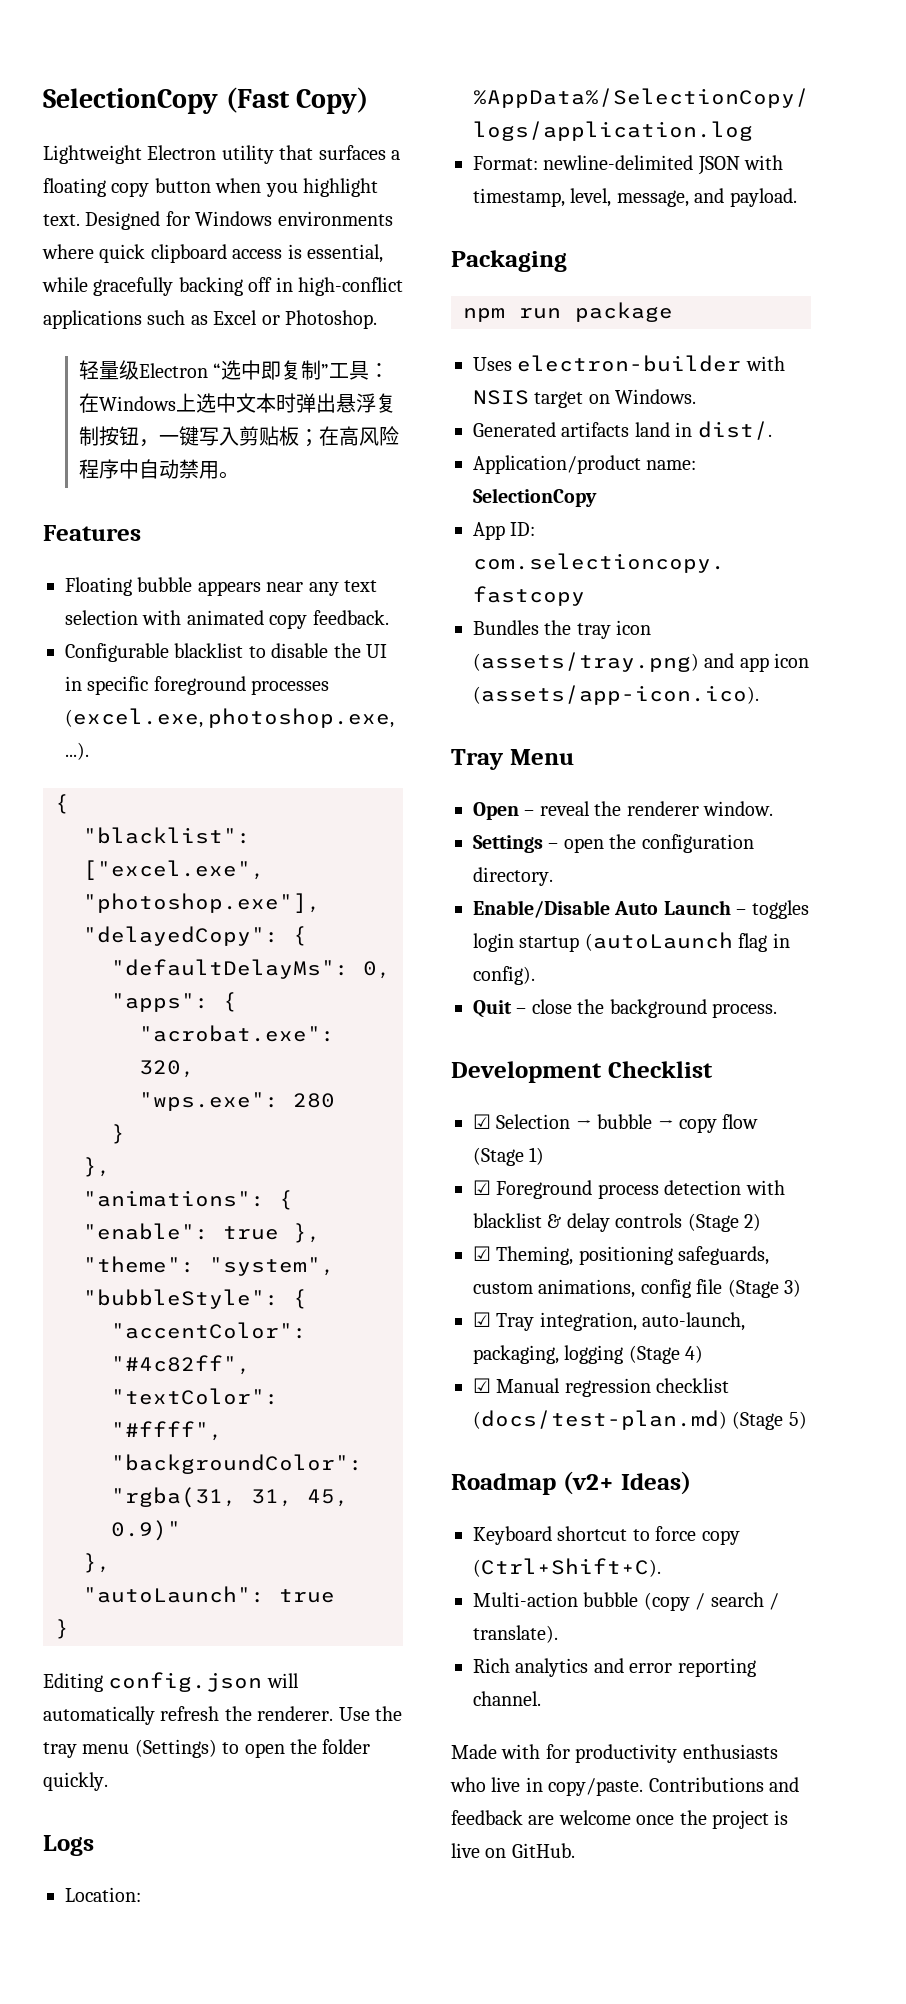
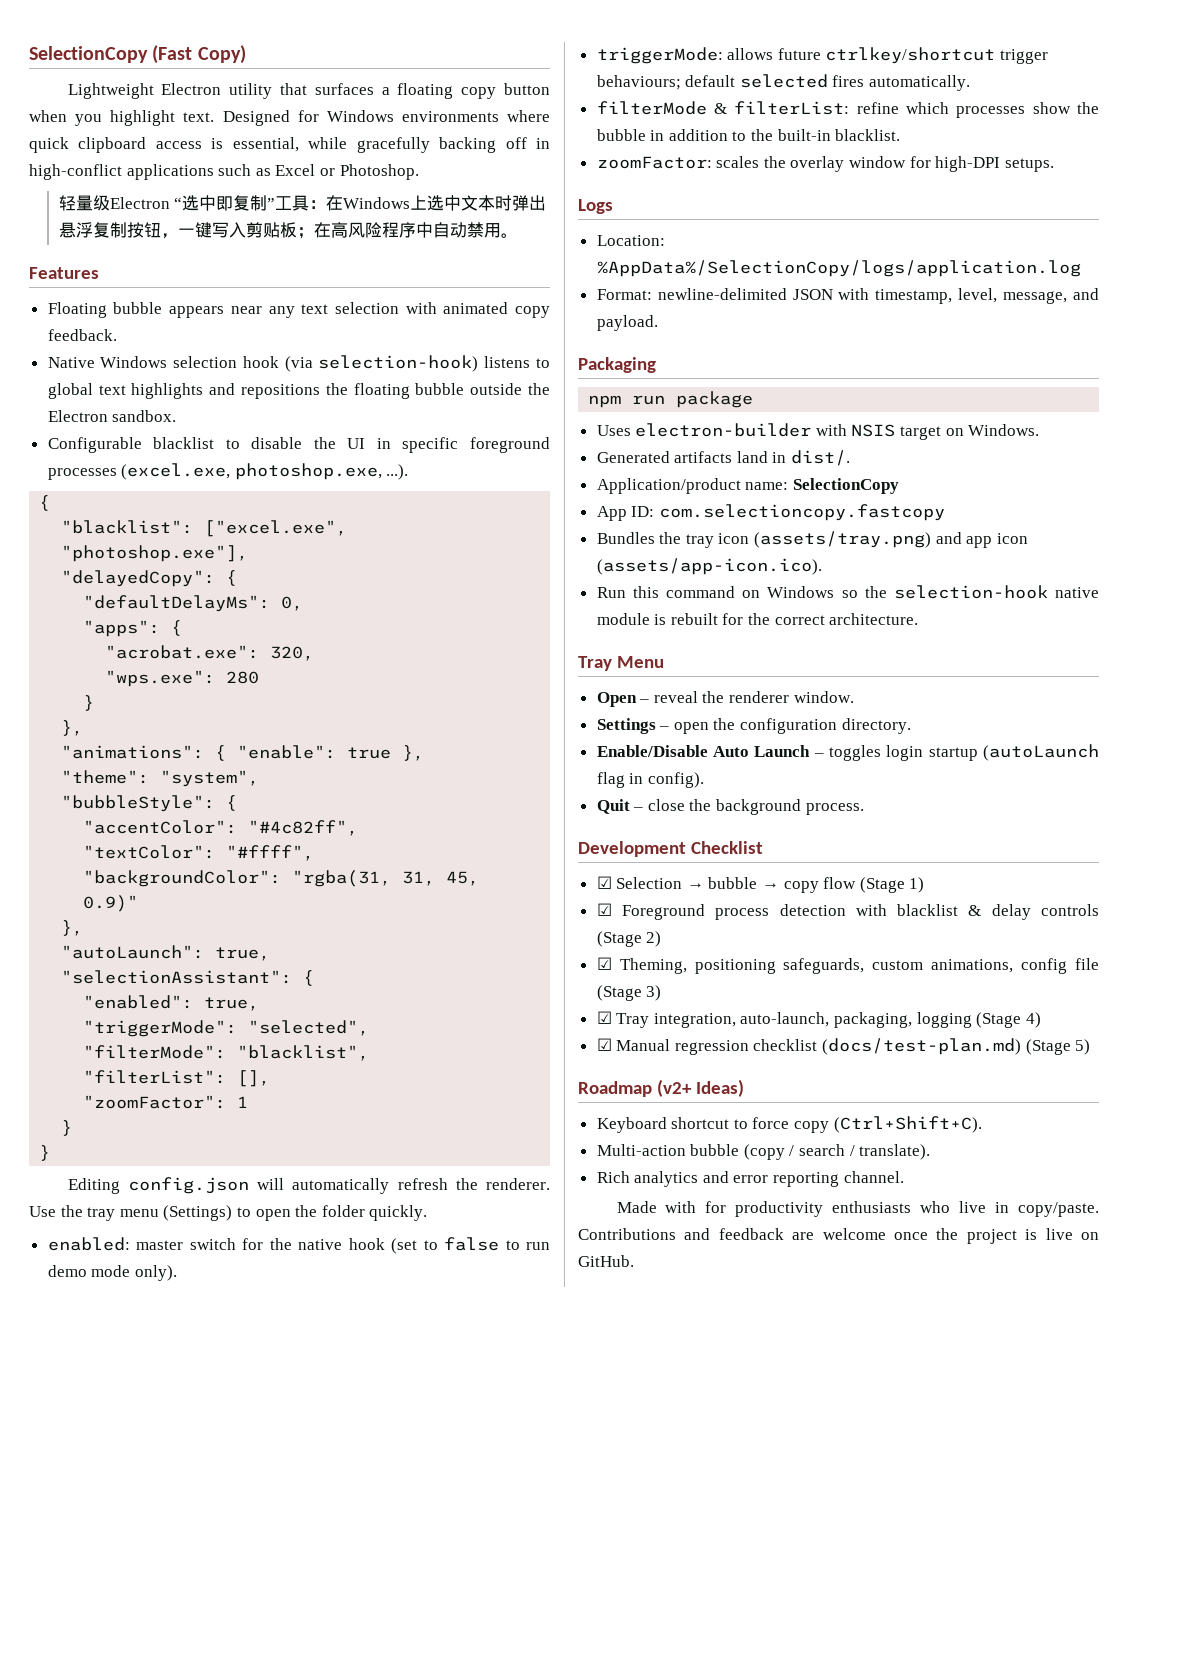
(389, 617) none -> [47,355,550,372] [47,383,551,399] [47,410,177,422] // Native Windows selection hook (via selection-hook) listens to global text highlights and repositions the floating bubble outside the Electron sandbox.
[279,1589,335,1603] true -> [215,947,271,961] [61,970,315,986] [83,995,260,1011] [83,1020,370,1037] [83,1045,370,1061] [83,1070,271,1087] [83,1095,249,1109] [61,1120,73,1136] true, // "selectionAssistant": { // "enabled": true, // "triggerMode": "selected", // "filterMode": "blacklist", // "filterList": [], // "zoomFactor": 1 // }
(108, 1781) none -> [47,1237,551,1254] [47,1265,177,1281] [596,47,1049,64] [596,74,971,91] [596,101,1099,118] [596,129,901,141] [596,156,1054,172] // enabled: master switch for the native hook (set to false to run demo mode only). // triggerMode: allows future ctrlkey/shortcut trigger behaviours; default selected fires automatically. // filterMode & filterList: refine which processes show the bubble in addition to the built-in blacklist. // zoomFactor: scales the overlay window for high-DPI setups.
(759, 695) none -> [596,585,1099,599] [596,613,919,625] // Run this command on Windows so the selection-hook native module is rebuilt for the correct architecture.

